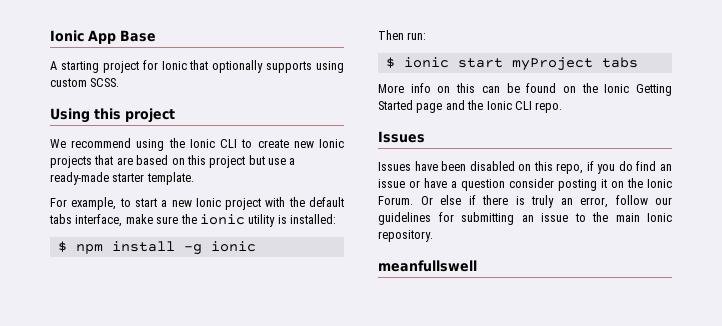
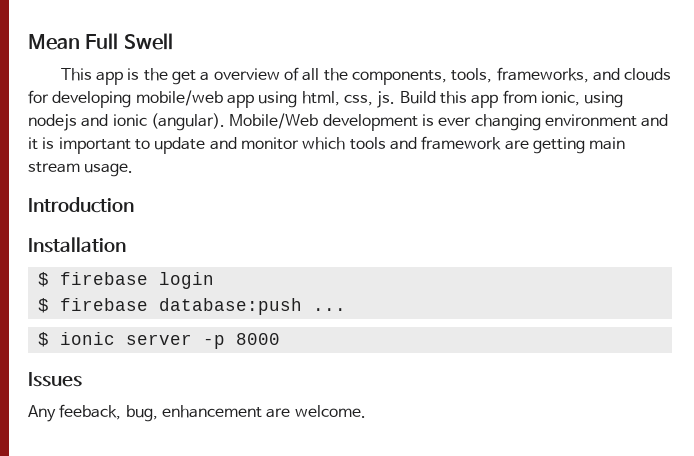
[50,30,156,44] [50,60,344,73] [50,78,120,87] [50,108,175,123] [50,138,345,151] [50,155,296,168] [50,172,194,185] [50,197,345,210] [49,214,336,227] [57,241,256,255] [378,30,427,40] [385,57,638,71] [378,83,672,96] [378,100,563,113] [378,131,425,143] [378,161,672,174] [378,178,672,191] [378,195,672,208] [378,212,672,225] [378,230,433,242] [378,260,477,272] Ionic App Base // A starting project for Ionic that optionally supports using custom SCSS. // Using this project // We recommend using the Ionic CLI to create new Ionic projects that are based on this project but use a ready-made starter template. // For example, to start a new Ionic project with the default tabs interface, make sure the ionic utility is installed: // $ npm install -g ionic // Then run: // $ ionic start myProject tabs // More info on this can be found on the Ionic Getting Started page and the Ionic CLI repo. // Issues // Issues have been disabled on this repo, if you do find an issue or have a question consider posting it on the Ionic Forum. Or else if there is truly an error, follow our guidelines for submitting an issue to the main Ionic repository. // meanfullswell -> [28,33,173,50] [60,67,672,85] [28,90,624,108] [28,113,669,131] [28,136,626,154] [28,162,134,177] [28,197,134,213] [28,237,126,253] [37,272,214,289] [37,298,346,315] [37,332,280,349] [28,372,82,387] [28,404,366,422] Mean Full Swell // This app is the get a overview of all the components, tools, frameworks, and clouds for developing mobile/web app using html, css, js. Build this app from ionic, using nodejs and ionic (angular). Mobile/Web development is ever changing environment and it is important to update and monitor which tools and framework are getting main stream usage. // Introduction // Installation // $ firebase login // $ firebase database:push ... // $ ionic server -p 8000 // Issues // Any feeback, bug, enhancement are welcome.

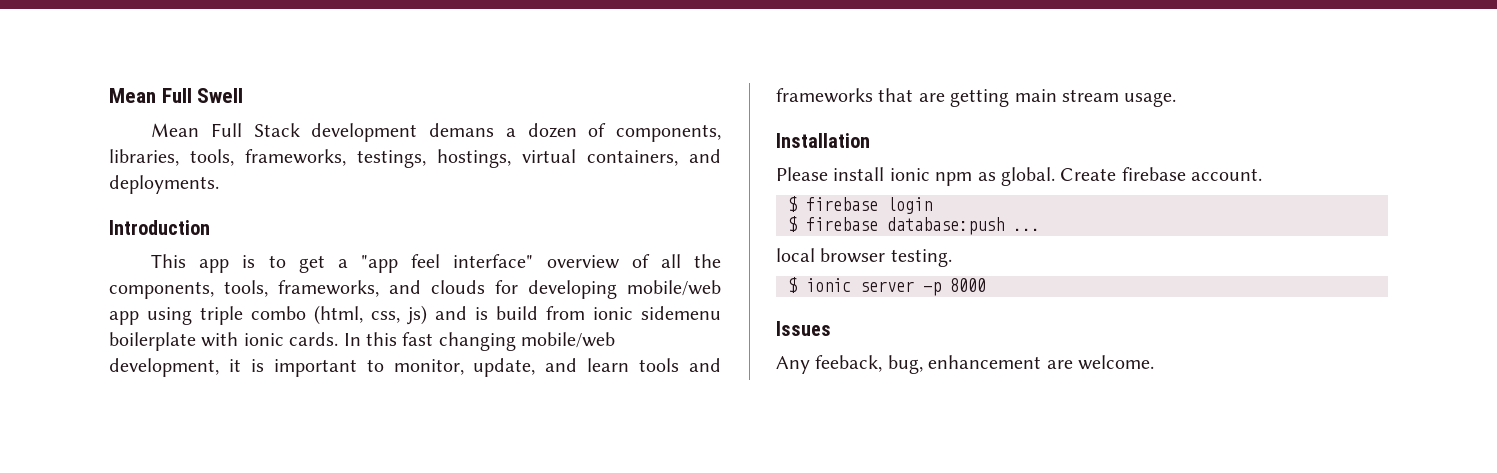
(173, 41) none -> [151,123,721,142] [109,149,721,168] [109,175,219,194] [109,220,210,235] // Mean Full Stack development demans a dozen of components, libraries, tools, frameworks, testings, hostings, virtual containers, and deployments. // Introduction
[143,68,168,81] the -> [268,255,286,268] to
(210, 76) none -> [361,254,534,273] "app feel interface"
[301,90,624,108] [28,113,669,131] [28,136,502,154] html, css, js. Build this app from ionic, using nodejs and ionic (angular). Mobile/Web development is ever changing environment and it is important to update and monitor which tools and framework -> [200,305,721,325] [109,332,616,351] [109,358,721,377] [776,88,914,103] triple combo (html, css, js) and is build from ionic sidemenu boilerplate with ionic cards. In this fast changing mobile/web development, it is important to monitor, update, and learn tools and frameworks that
[28,197,134,213] [28,237,126,253] Introduction // Installation -> [776,133,870,148] [776,167,1263,186] Installation // Please install ionic npm as global. Create firebase account.
(346, 309) none -> [776,248,952,267] // local browser testing.

